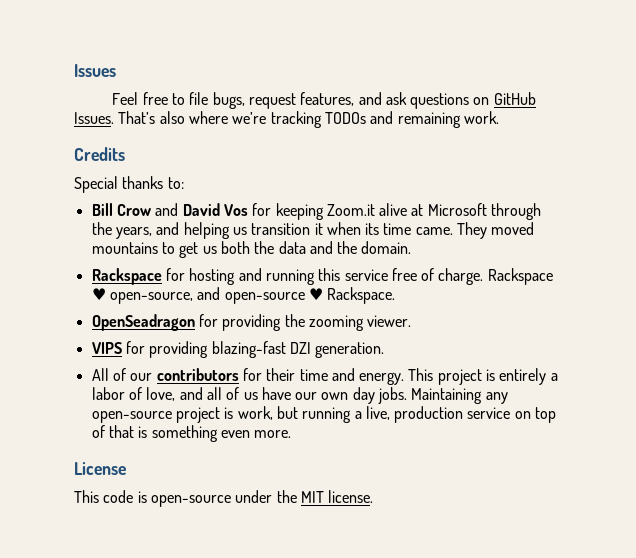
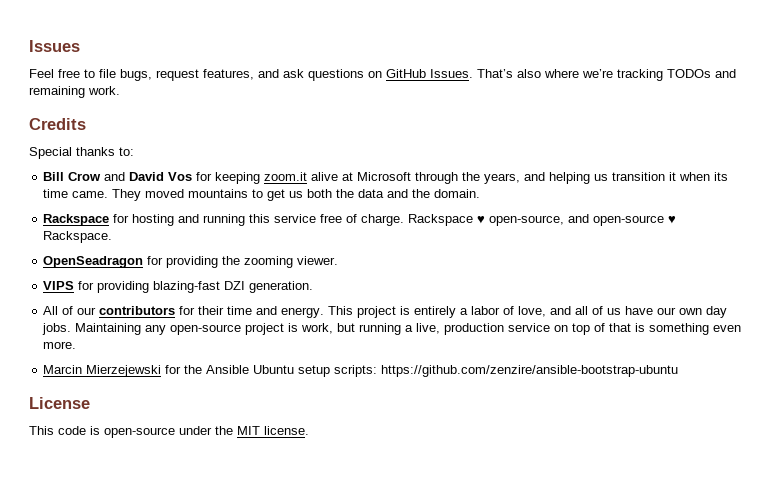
[326,204,375,216] Zoom.it -> [264,172,308,181] zoom.it
(292, 434) none -> [43,365,679,377] // Marcin Mierzejewski for the Ansible Ubuntu setup scripts: https://github.com/zenzire/ansible-bootstrap-ubuntu

